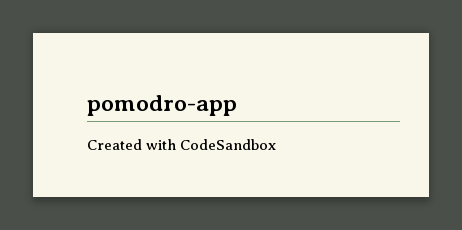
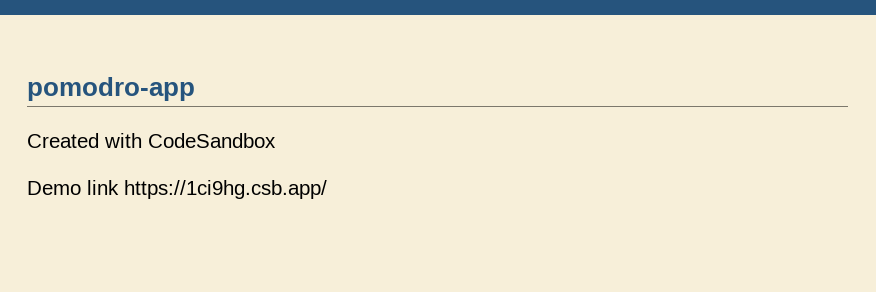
(277, 144) none -> [27,180,327,199] // Demo link https://1ci9hg.csb.app/

